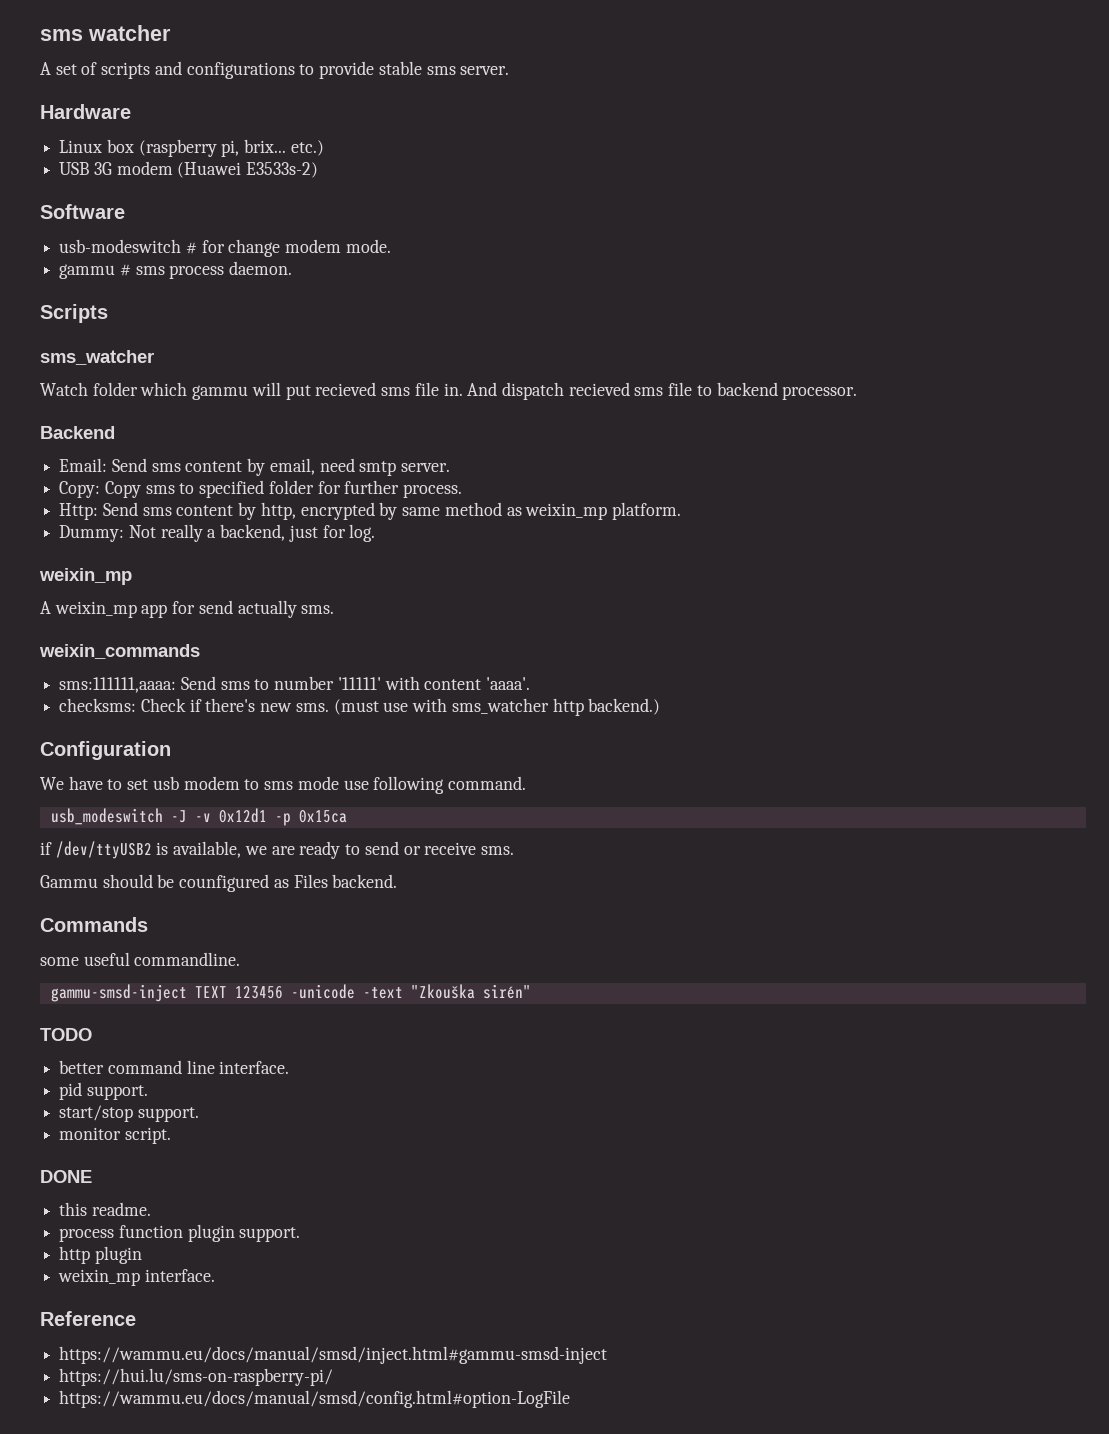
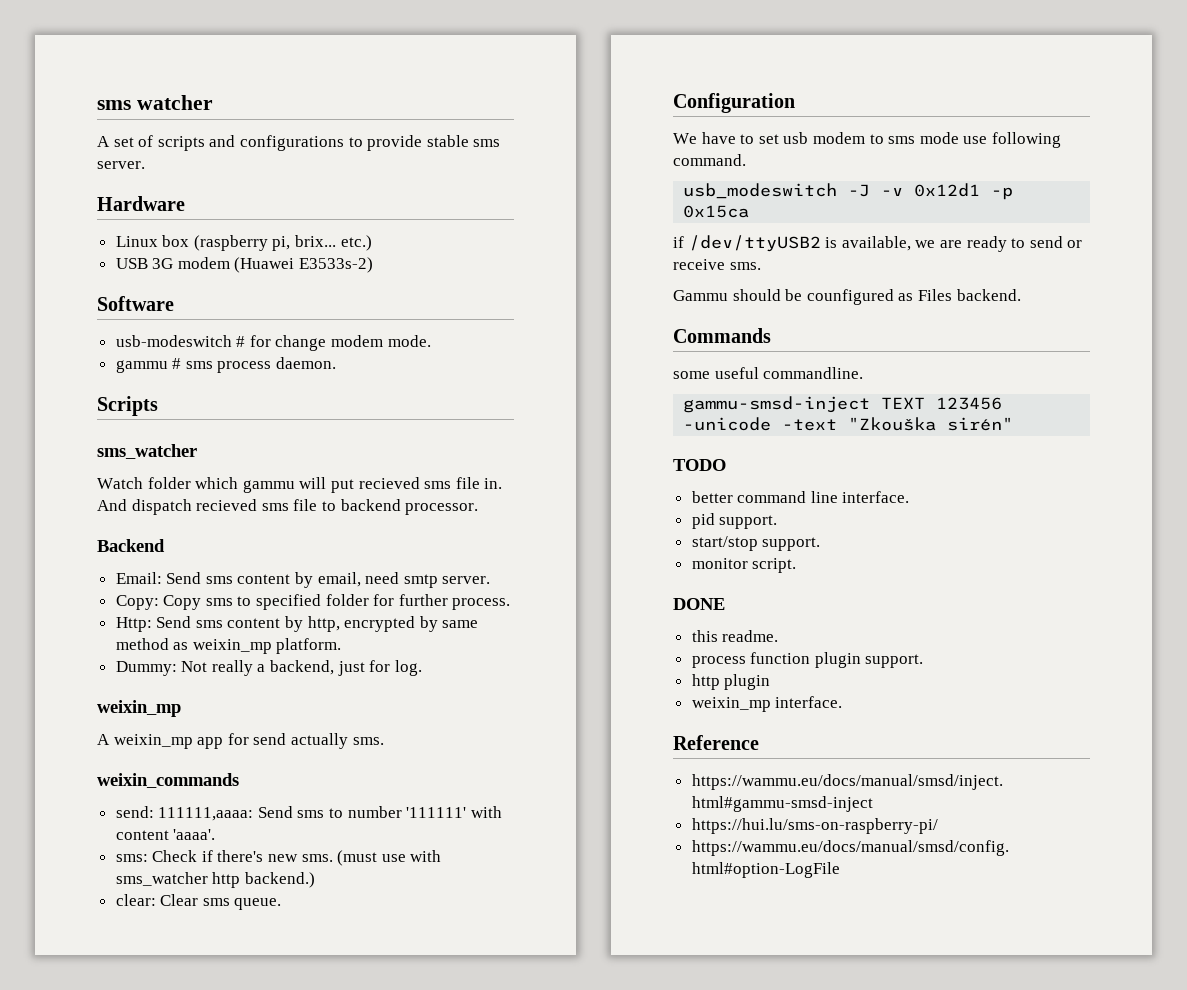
[59,677,177,693] sms:111111,aaaa: -> [115,806,254,821] send: 111111,aaaa:
[337,677,381,690] '11111' -> [406,807,467,818] '111111'
[59,698,137,712] checksms: -> [115,854,148,862] sms:
(661, 706) none -> [115,894,282,910] // clear: Clear sms queue.

